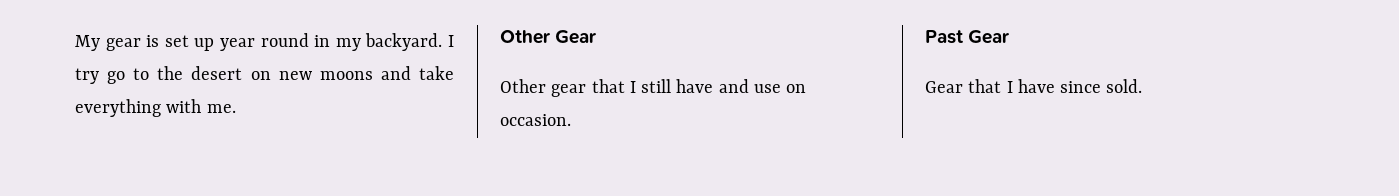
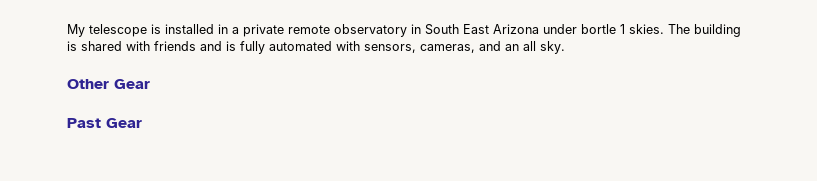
[105,33,455,51] [75,66,454,84] [75,99,236,117] [500,30,597,44] [500,79,807,97] [500,114,571,126] [925,30,1010,44] [925,79,1143,93] gear is set up year round in my backyard. I try go to the desert on new moons and take everything with me. // Other Gear // Other gear that I still have and use on occasion. // Past Gear // Gear that I have since sold. -> [89,24,741,37] [67,41,565,54] [67,79,150,89] [67,118,142,128] telescope is installed in a private remote observatory in South East Arizona under bortle 1 skies. The building is shared with friends and is fully automated with sensors, cameras, and an all sky. // Other Gear // Past Gear

